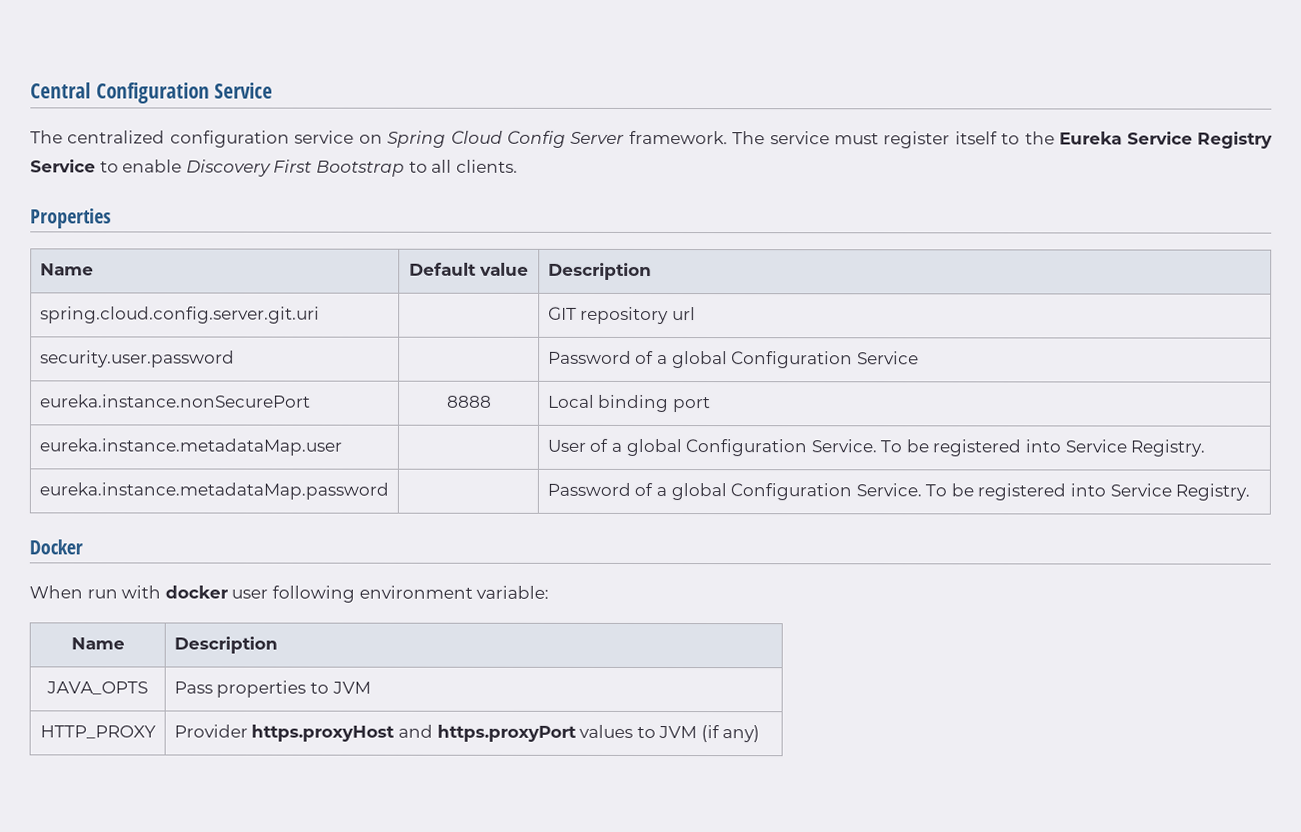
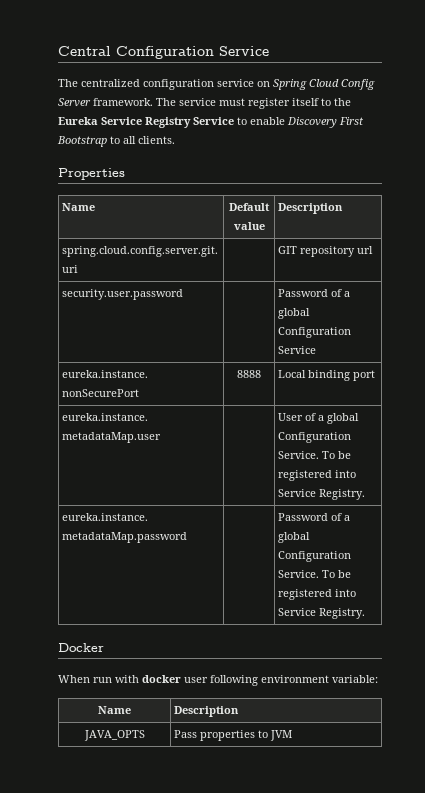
[39,725,156,739] [173,724,761,743] // HTTP_PROXY | Provider https.proxyHost and https.proxyPort values to JVM (if any) -> (293, 735) none

